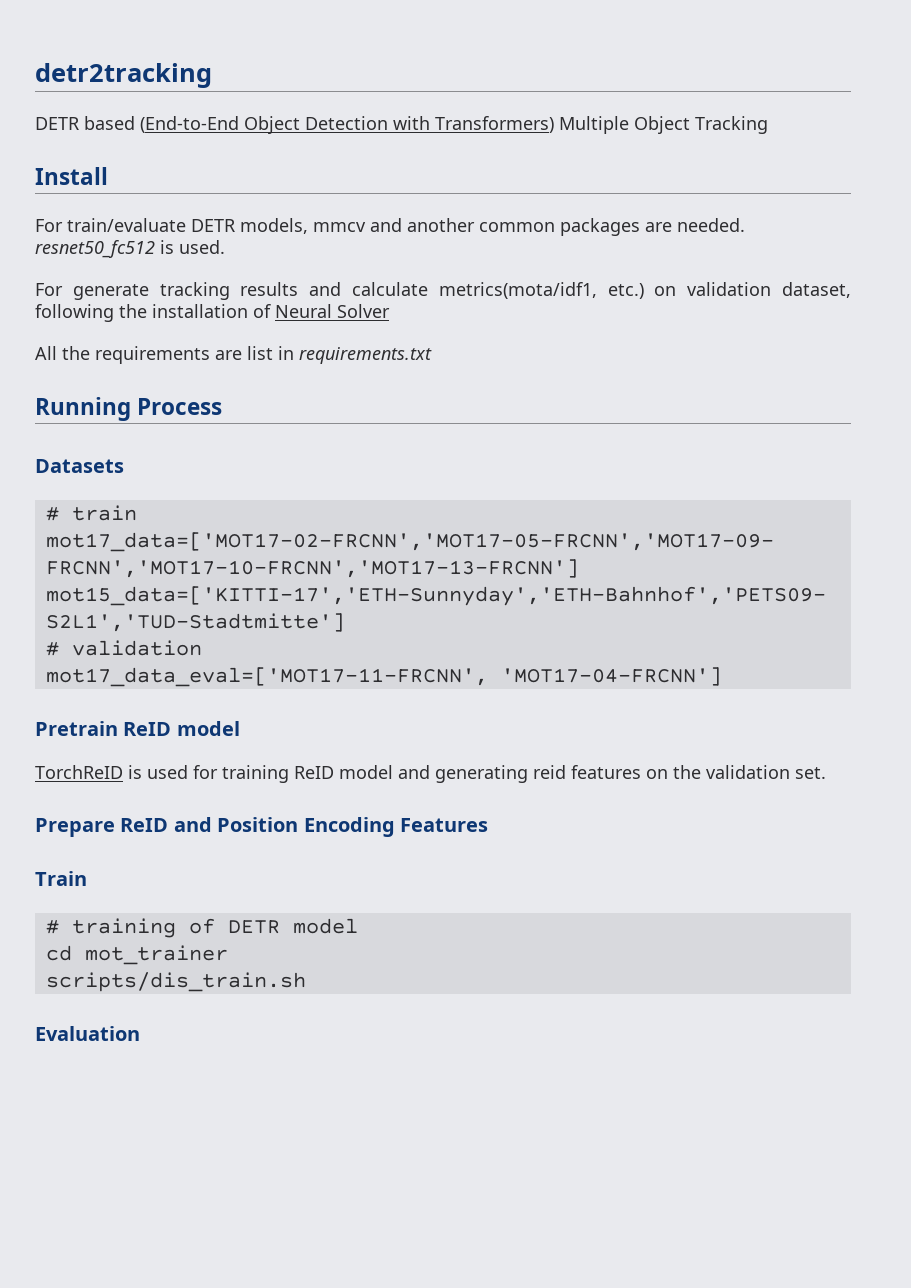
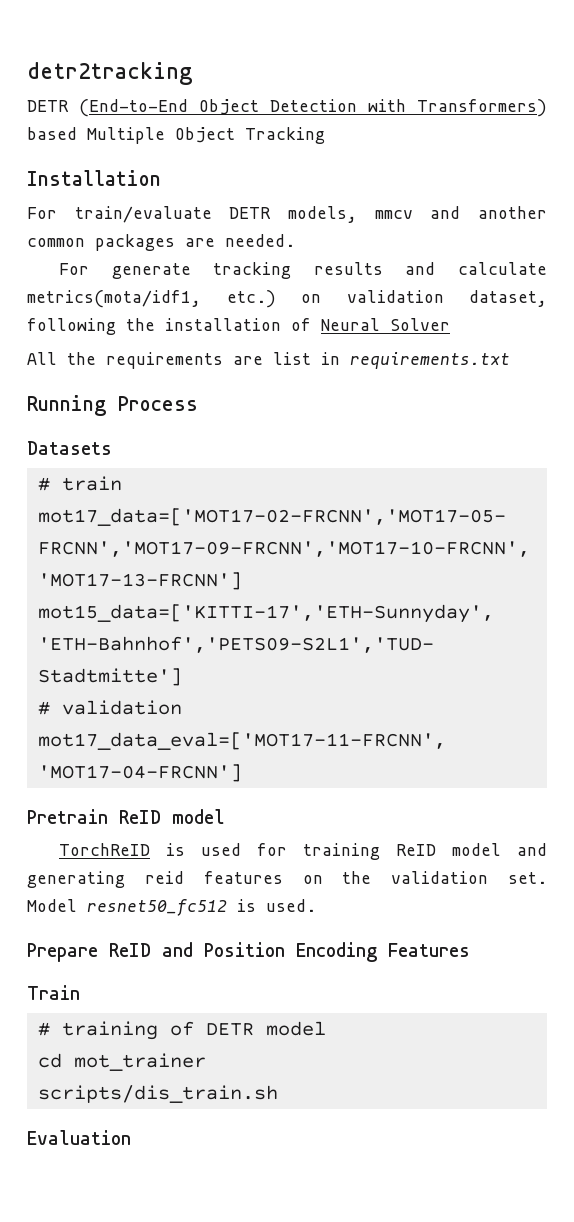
[84,116,135,130] based -> (69, 106) none
(554, 124) none -> [27,127,77,140] based
[35,167,108,185] Install -> [27,170,161,186] Installation
[35,240,225,258] resnet50_fc512 is used. -> (295, 240) none
(826, 773) none -> [27,899,316,916] Model resnet50_fc512 is used.

